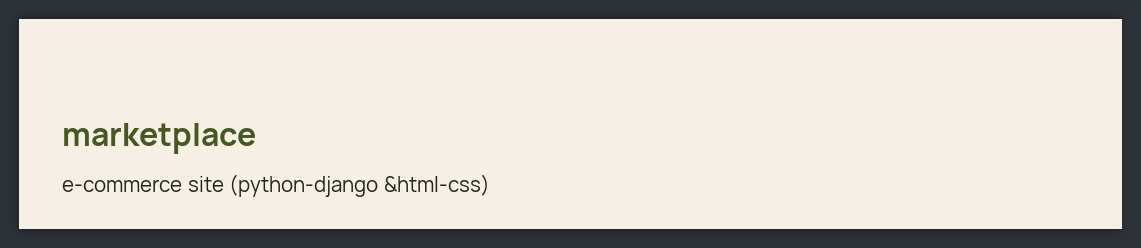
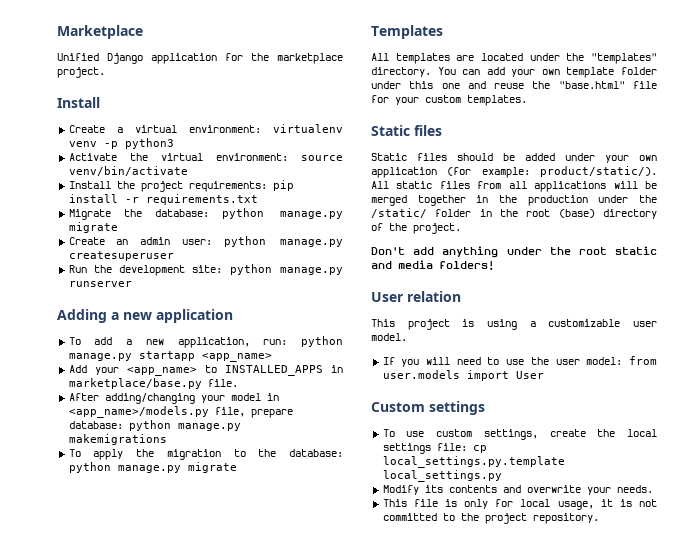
[62,123,256,154] [62,174,490,197] marketplace // e-commerce site (python-django &html-css) -> [57,25,143,39] [57,53,343,64] [57,67,105,78] [57,97,100,108] [68,124,343,133] [68,138,174,149] [68,153,343,161] [68,166,188,176] [68,180,294,192] [68,194,258,205] [68,208,343,220] [68,222,118,233] [68,236,343,247] [68,251,174,261] [68,264,343,276] [68,281,132,287] [57,309,233,323] [68,336,343,348] [68,351,272,362] [68,365,343,376] [68,378,238,389] [68,393,279,404] [68,406,293,418] [68,420,241,431] [68,434,167,445] [68,449,343,460] [68,462,237,473] [371,25,443,39] [371,53,657,64] [371,67,657,78] [371,81,657,89] [371,95,527,106] [371,125,442,136] [371,153,657,163] [371,166,657,178] [371,181,657,192] [371,195,657,206] [371,208,657,219] [371,223,461,234] [371,246,657,258] [371,260,494,270] [371,291,461,302] [371,319,657,330] [371,333,407,341] [382,356,657,367] [382,370,544,381] [371,401,485,415] [382,429,657,440] [382,443,487,454] [382,456,565,468] [382,470,502,482] [382,485,653,495] [382,499,657,510] [382,513,599,524] Marketplace // Unified Django application for the marketplace project. // Install // Create a virtual environment: virtualenv venv -p python3 // Activate the virtual environment: source venv/bin/activate // Install the project requirements: pip install -r requirements.txt // Migrate the database: python manage.py migrate // Create an admin user: python manage.py createsuperuser // Run the development site: python manage.py runserver // Adding a new application // To add a new application, run: python manage.py startapp <app_name> // Add your <app_name> to INSTALLED_APPS in marketplace/base.py file. // After adding/changing your model in <app_name>/models.py file, prepare database: python manage.py makemigrations // To apply the migration to the database: python manage.py migrate // Templates // All templates are located under the "templates" directory. You can add your own template folder under this one and reuse the "base.html" file for your custom templates. // Static files // Static files should be added under your own application (for example: product/static/). All static files from all applications will be merged together in the production under the /static/ folder in the root (base) directory of the project. // Don't add anything under the root static and media folders! // User relation // This project is using a customizable user model. // If you will need to use the user model: from user.models import User // Custom settings // To use custom settings, create the local settings file: cp local_settings.py.template local_settings.py // Modify its contents and overwrite your needs. // This file is only for local usage, it is not committed to the project repository.

